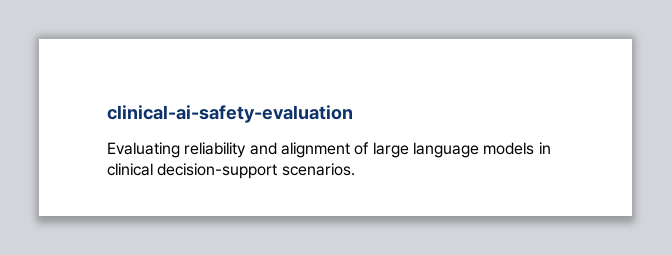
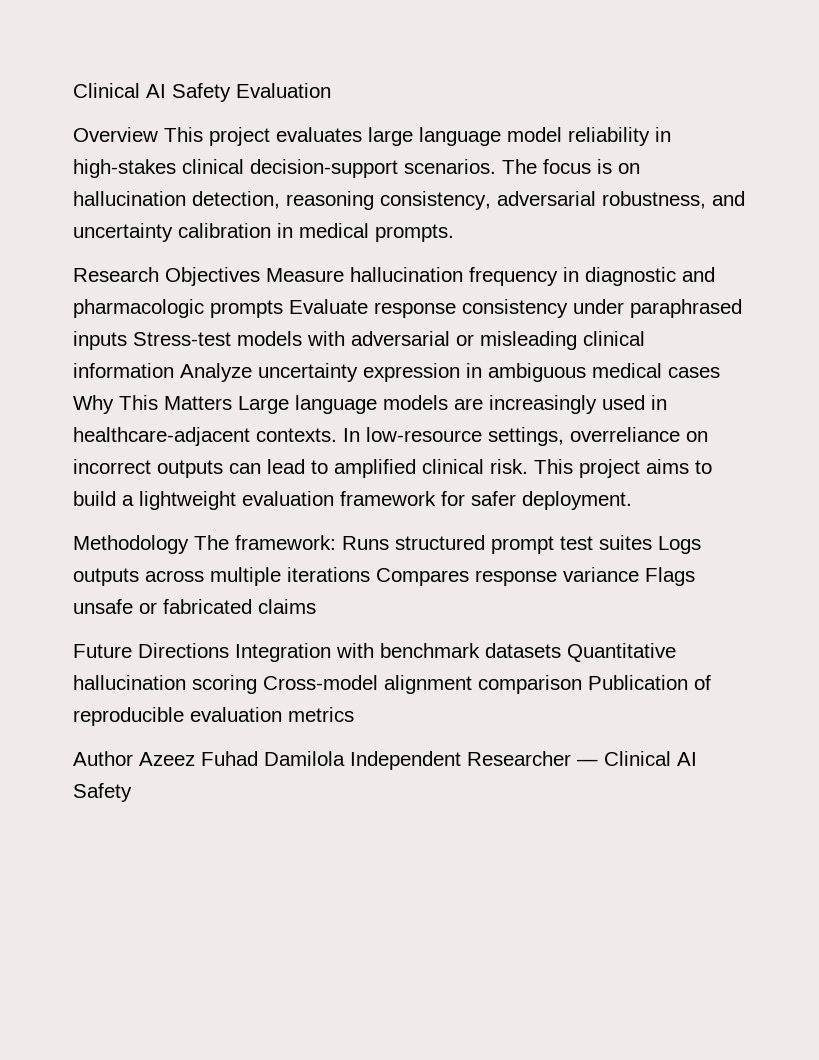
[107,105,353,123] [107,142,551,158] [107,163,355,179] clinical-ai-safety-evaluation // Evaluating reliability and alignment of large language models in clinical decision-support scenarios. -> [73,83,331,102] [73,127,671,146] [73,159,640,178] [73,191,745,210] [73,223,454,242] [73,267,715,286] [73,299,742,318] [73,331,645,350] [73,363,720,382] [73,395,667,414] [73,427,708,446] [73,459,712,478] [73,491,632,510] [73,535,701,554] [73,567,695,586] [73,599,316,614] [73,643,676,662] [73,675,711,694] [73,707,354,726] [73,751,697,770] [73,783,132,802] Clinical AI Safety Evaluation // Overview This project evaluates large language model reliability in high-stakes clinical decision-support scenarios. The focus is on hallucination detection, reasoning consistency, adversarial robustness, and uncertainty calibration in medical prompts. // Research Objectives Measure hallucination frequency in diagnostic and pharmacologic prompts Evaluate response consistency under paraphrased inputs Stress-test models with adversarial or misleading clinical information Analyze uncertainty expression in ambiguous medical cases Why This Matters Large language models are increasingly used in healthcare-adjacent contexts. In low-resource settings, overreliance on incorrect outputs can lead to amplified clinical risk. This project aims to build a lightweight evaluation framework for safer deployment. // Methodology The framework: Runs structured prompt test suites Logs outputs across multiple iterations Compares response variance Flags unsafe or fabricated claims // Future Directions Integration with benchmark datasets Quantitative hallucination scoring Cross-model alignment comparison Publication of reproducible evaluation metrics // Author Azeez Fuhad Damilola Independent Researcher — Clinical AI Safety

